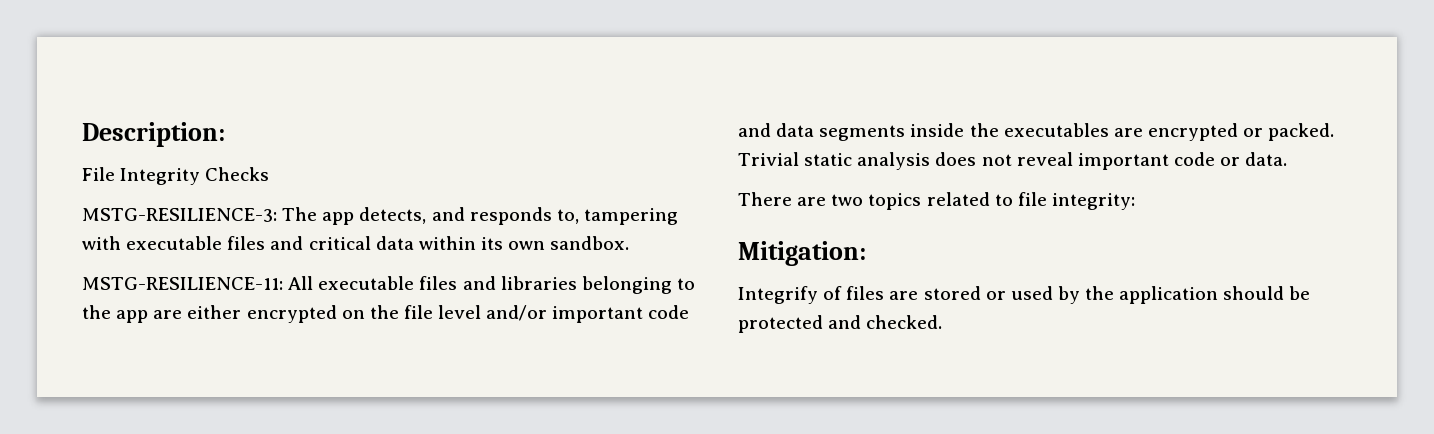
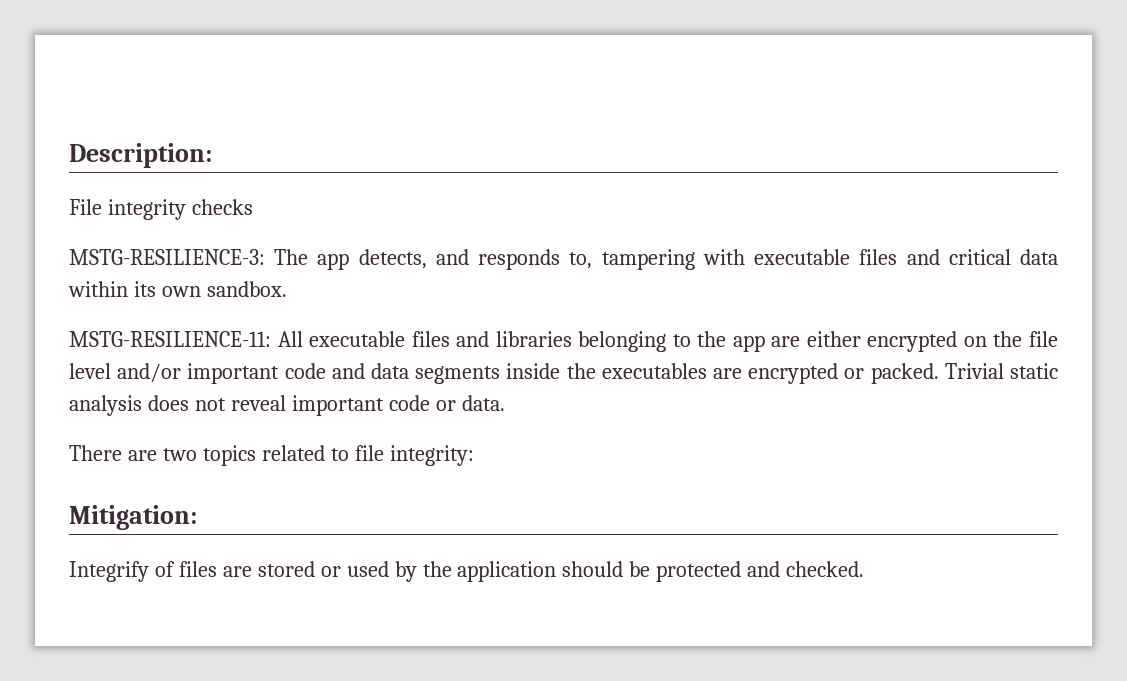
[120,167,270,185] Integrity Checks -> [107,199,253,220] integrity checks

